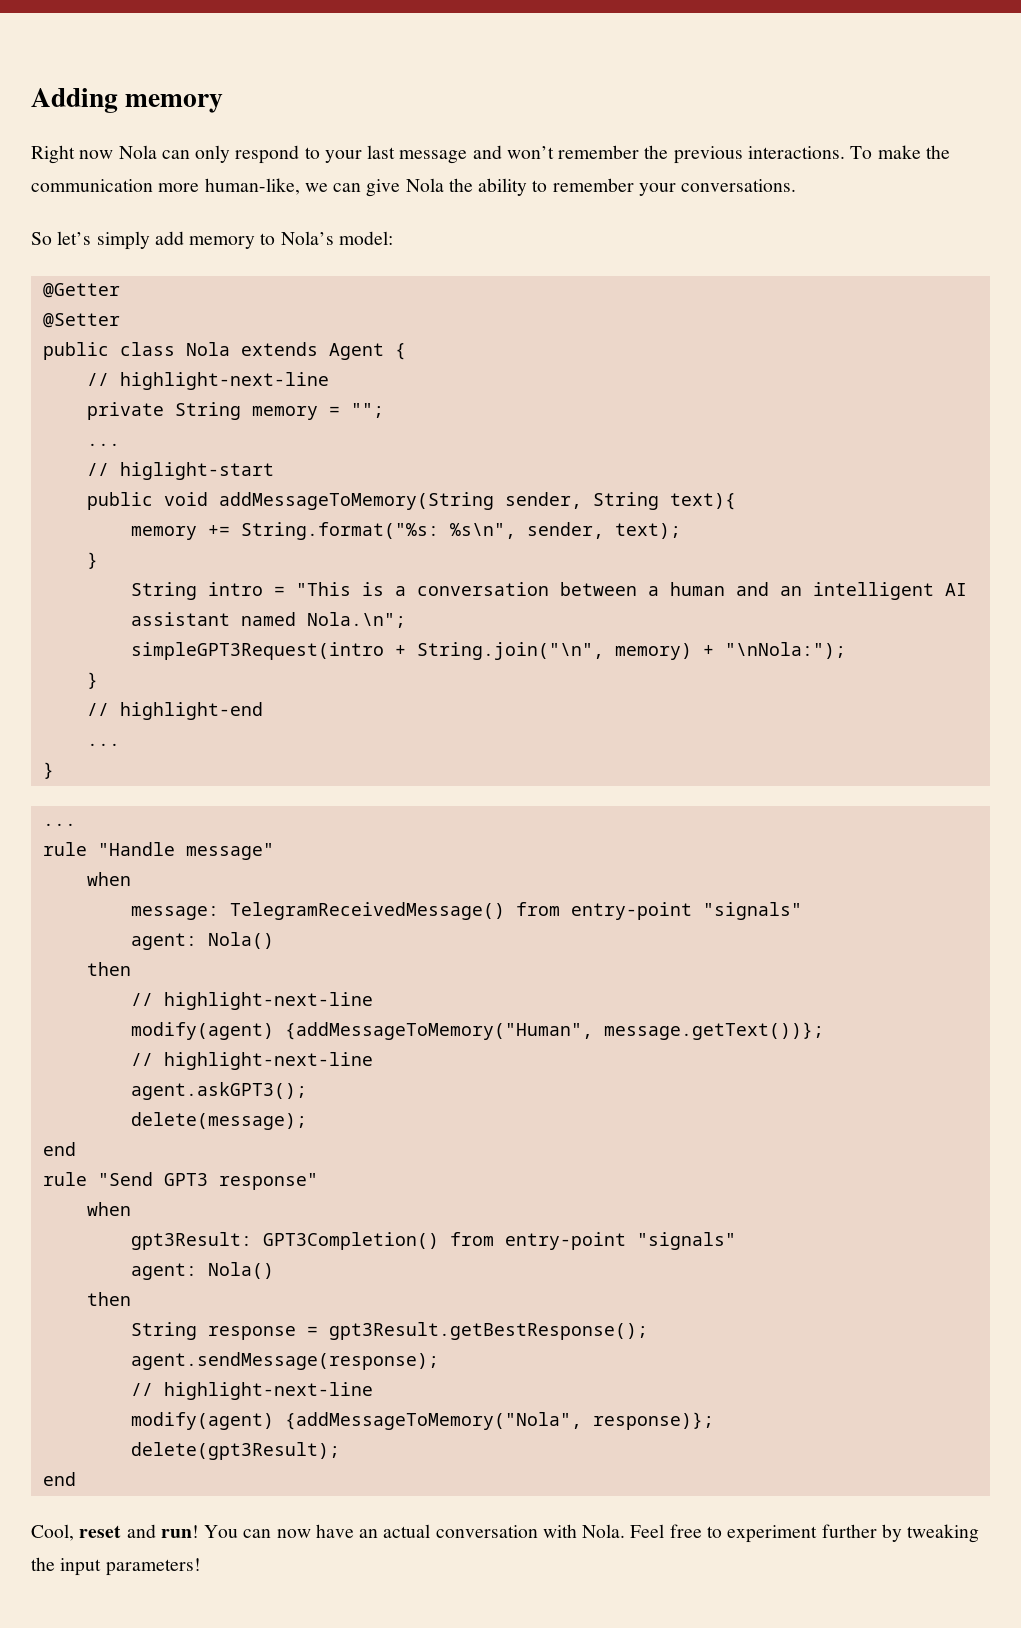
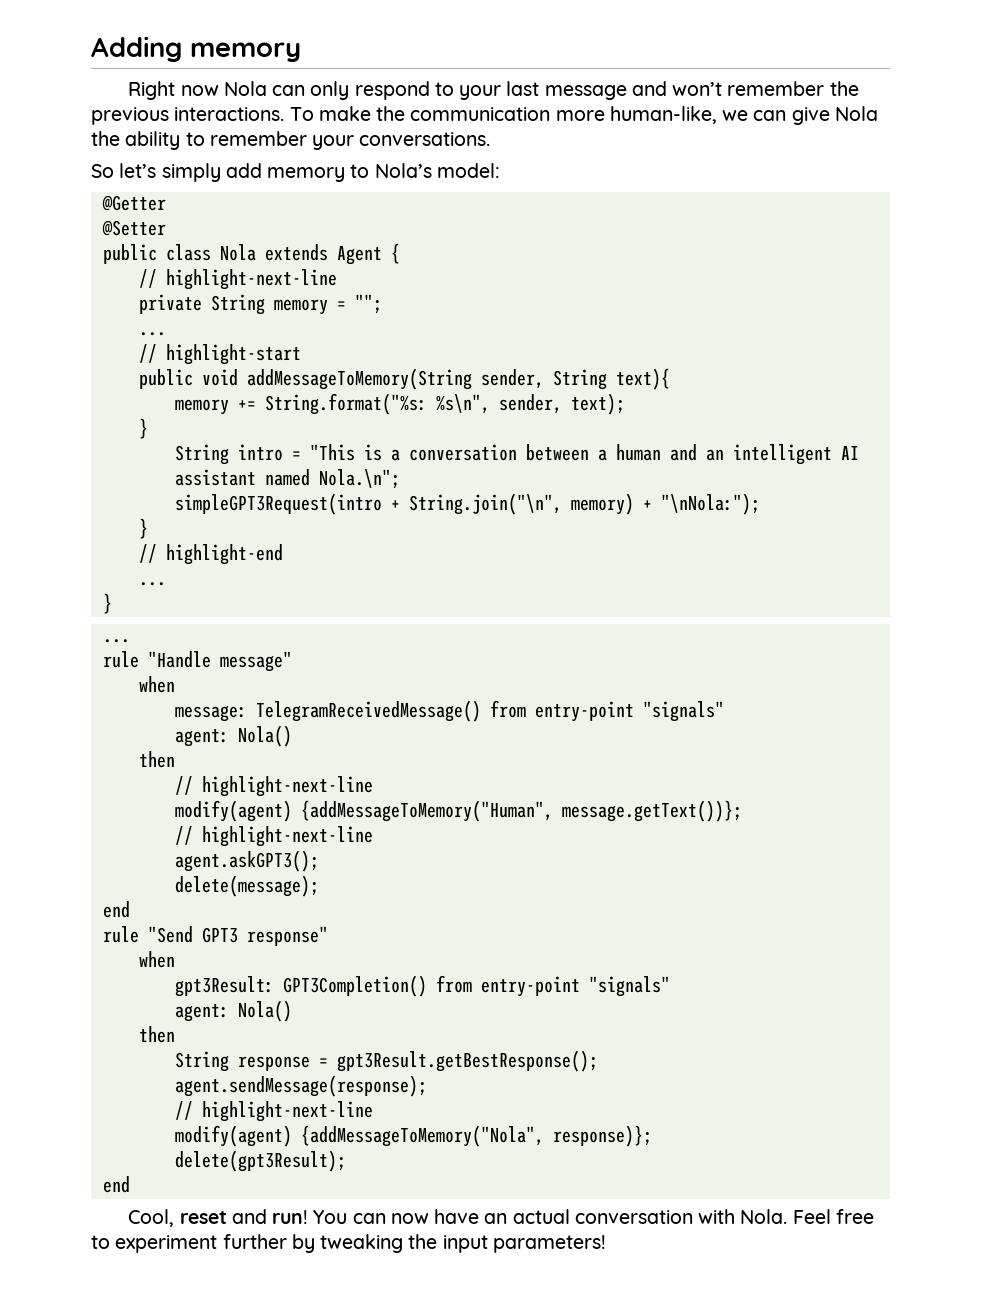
[119,462,274,480] higlight-start -> [165,344,301,365] highlight-start

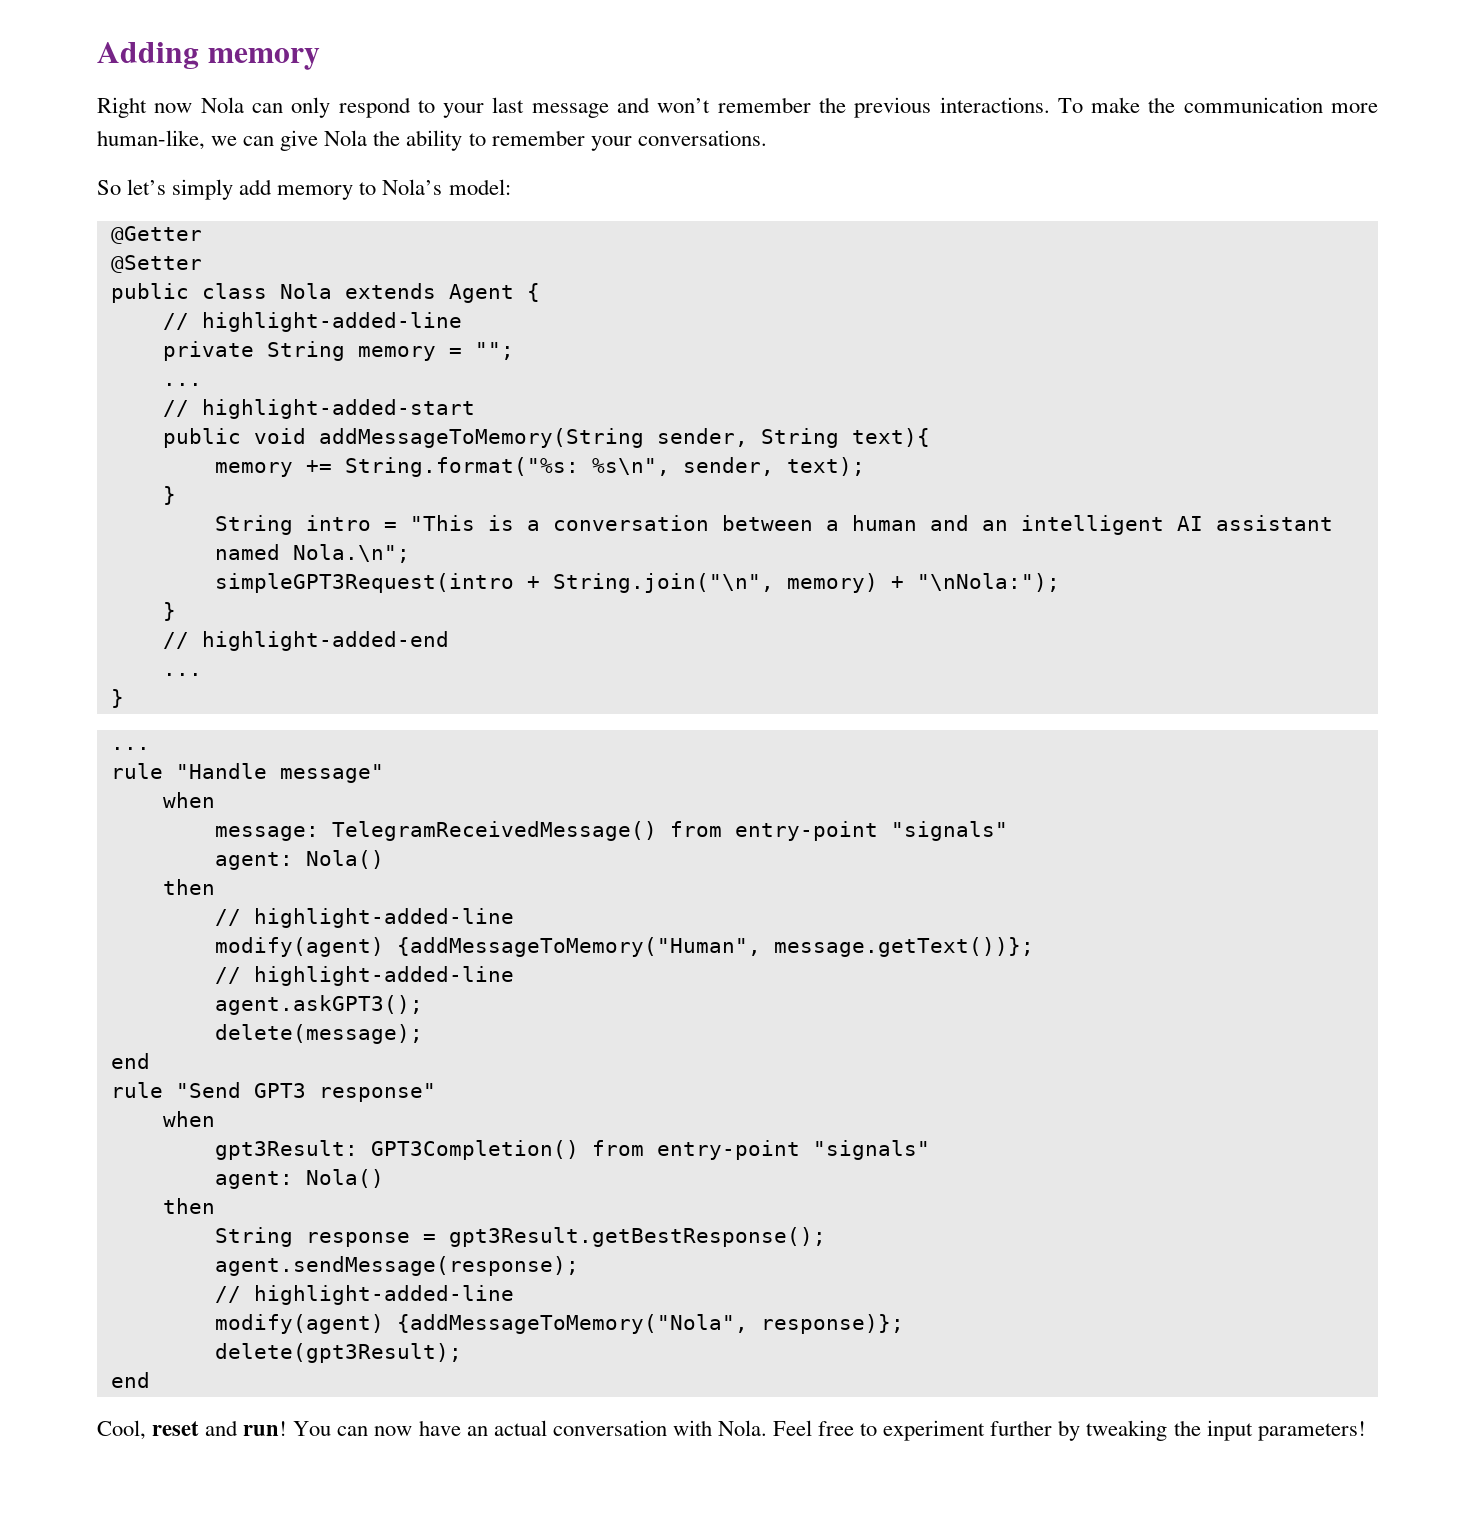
[165,269,337,290] highlight-next-line -> [201,312,462,332] highlight-added-line
[165,344,301,365] highlight-start -> [201,399,475,419] highlight-added-start
[165,544,283,565] highlight-end -> [201,631,449,651] highlight-added-end
[201,776,373,797] highlight-next-line -> [253,908,514,928] highlight-added-line
[201,826,373,847] highlight-next-line -> [253,966,514,986] highlight-added-line
[201,1101,373,1122] highlight-next-line -> [253,1285,514,1305] highlight-added-line

